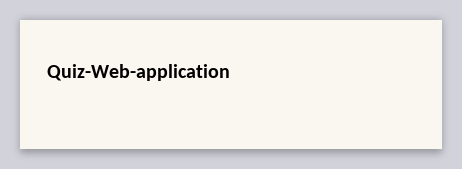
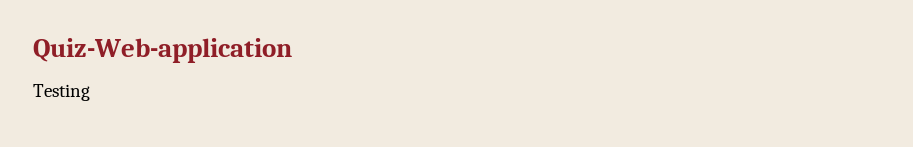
(230, 72) none -> [33,84,90,101] // Testing

